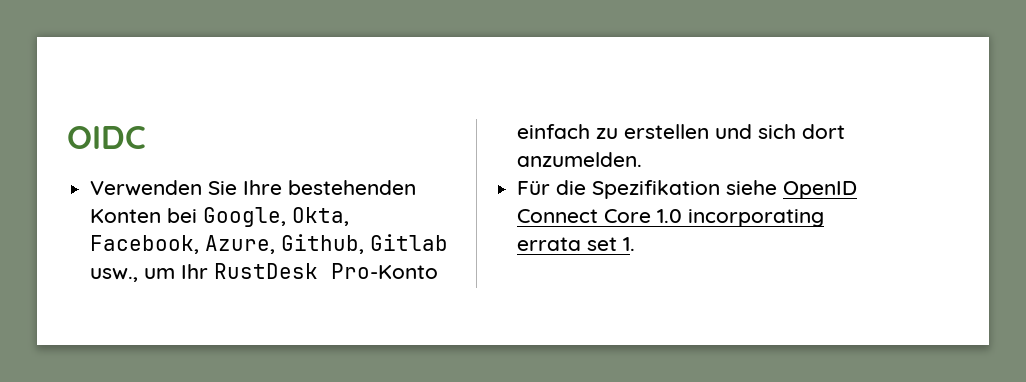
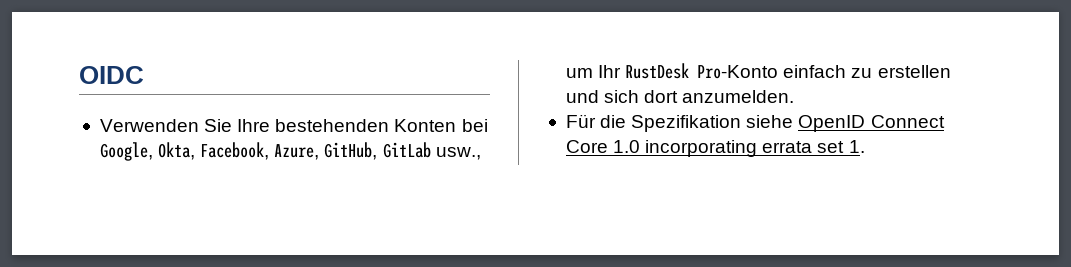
[281,234,449,254] Github, Gitlab -> [324,142,431,160] GitHub, GitLab

